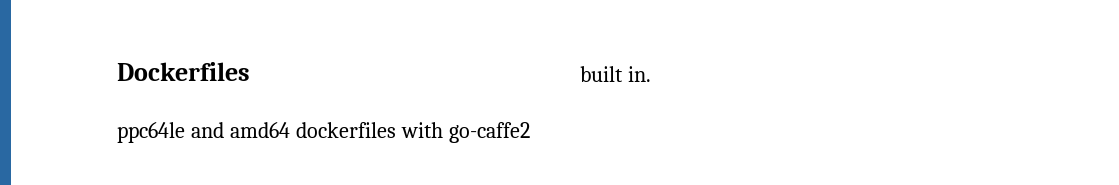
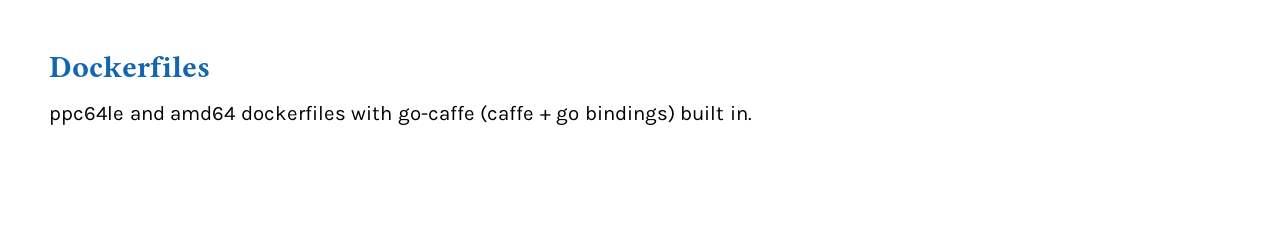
[448,122,530,143] go-caffe2 -> [397,105,675,126] go-caffe (caffe + go bindings)

